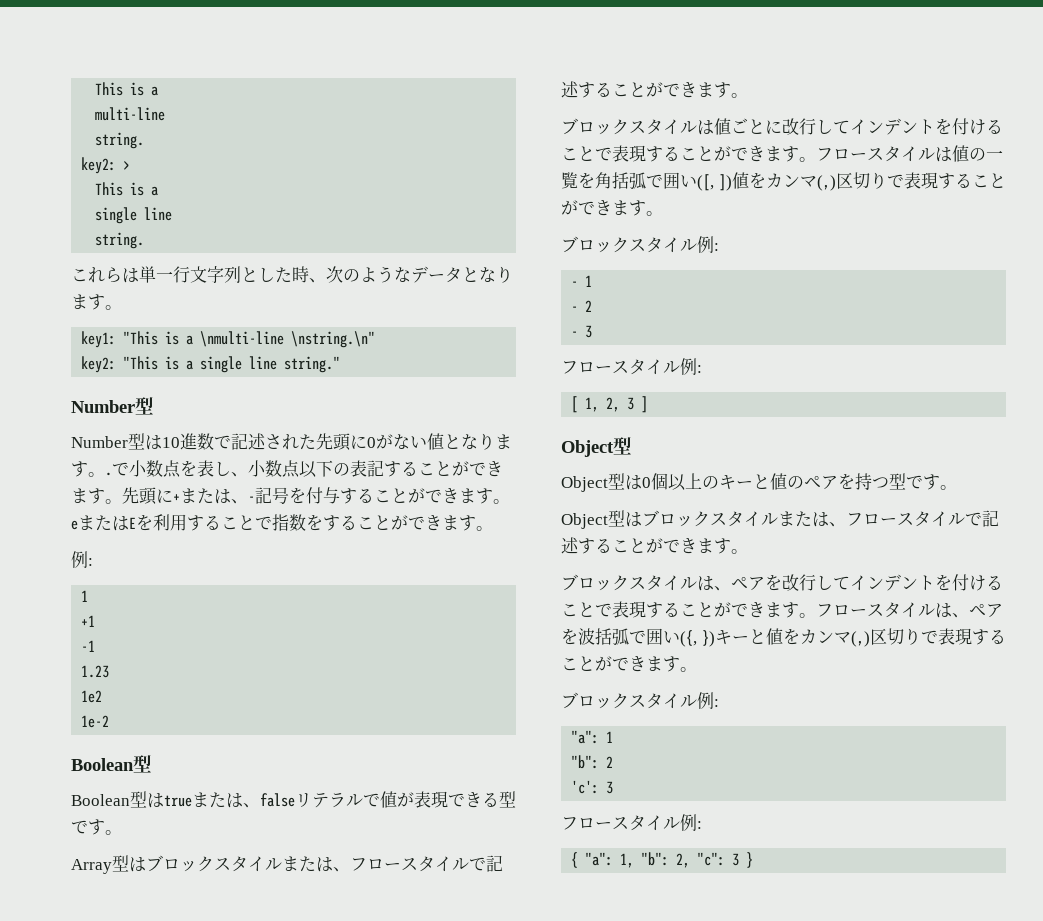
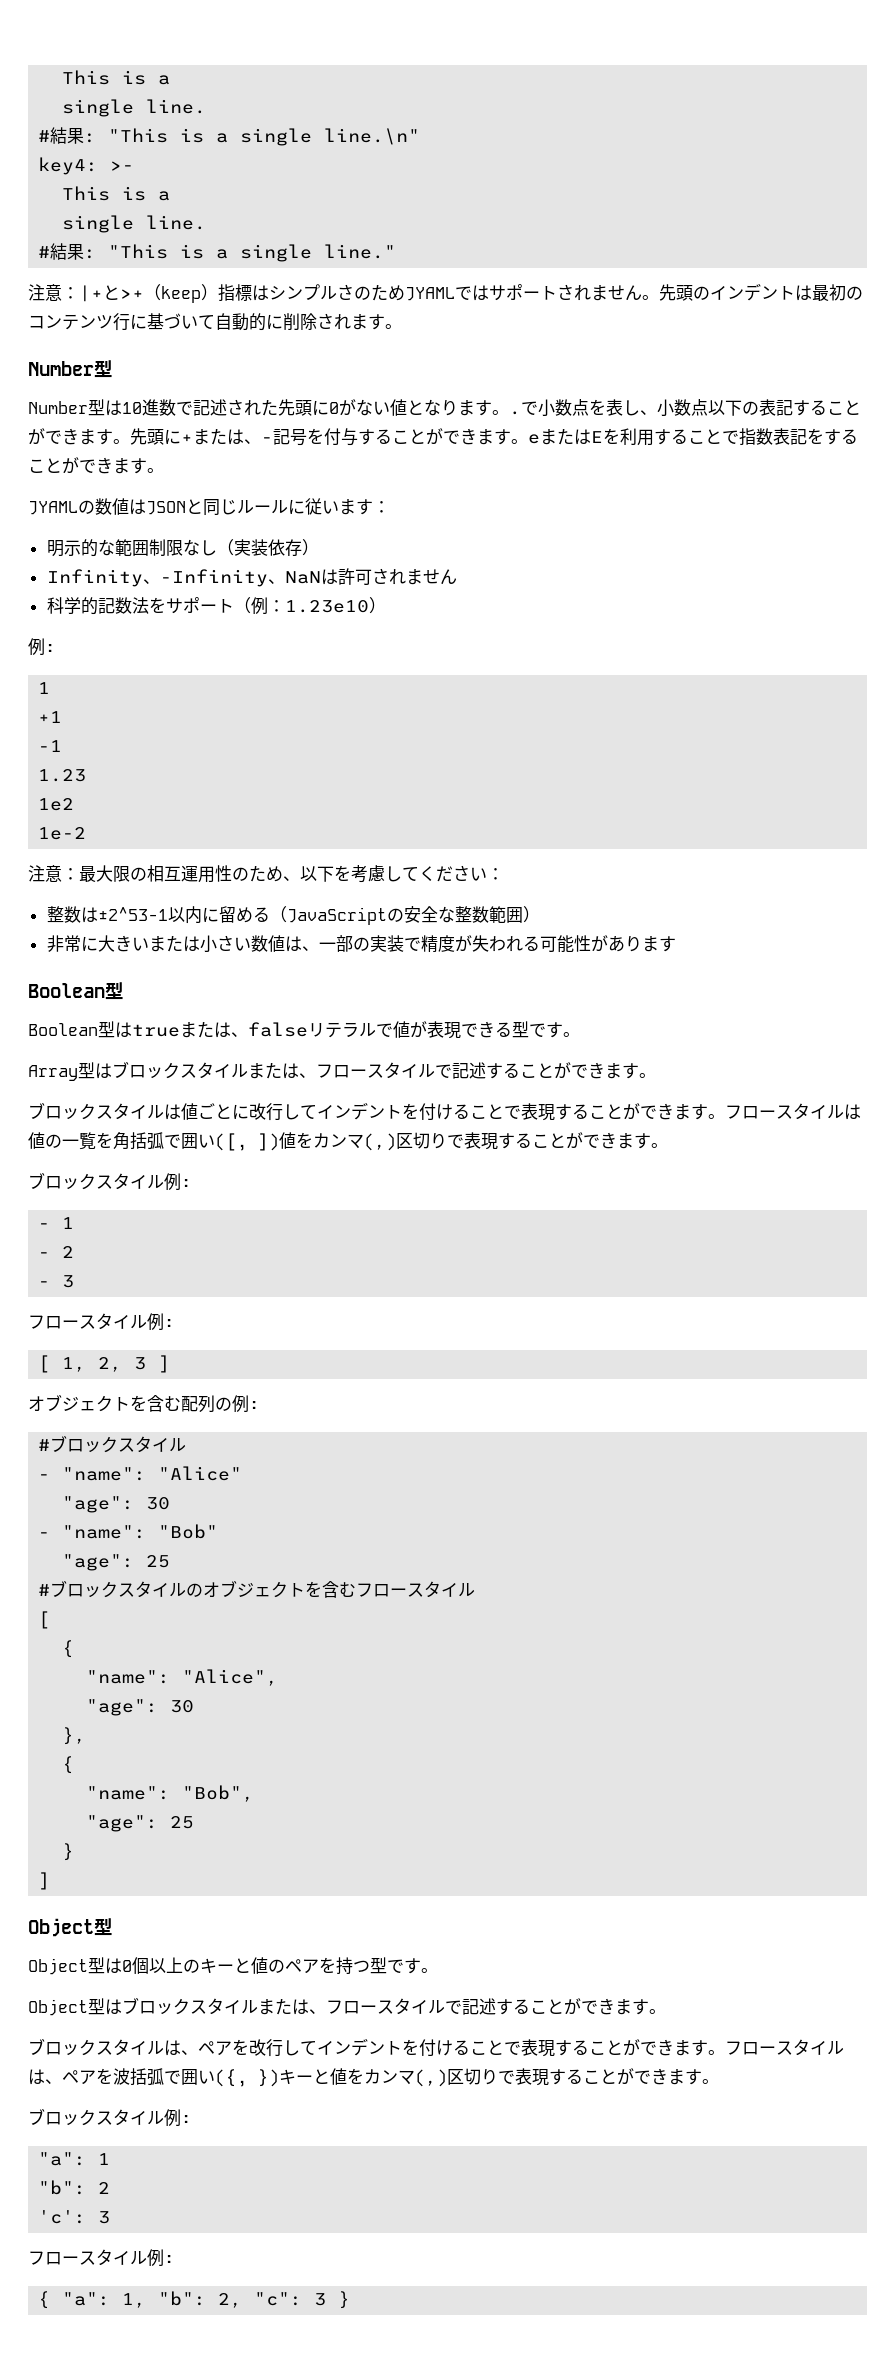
[95,82,159,96] [95,107,166,121] [95,132,145,149] [81,157,131,174] [95,182,159,196] [95,207,173,224] [95,232,145,249] [71,266,513,283] [71,294,122,310] [81,331,376,348] [81,356,341,373] This is a // multi-line // string. // key2: > // This is a // single line // string. // これらは単一行文字列とした時、次のようなデータとなります。 // key1: "This is a \nmulti-line \nstring.\n" // key2: "This is a single line string." -> [62,70,171,85] [62,99,207,117] [38,127,421,146] [38,157,135,175] [62,186,171,201] [62,215,207,233] [38,243,397,262] [28,283,863,303] [28,313,402,331] This is a // single line. // #結果: "This is a single line.\n" // key4: >- // This is a // single line. // #結果: "This is a single line." // 注意：|+と>+（keep）指標はシンプルさのためJYAMLではサポートされません。先頭のインデントは最初のコンテンツ行に基づいて自動的に削除されます。
(306, 522) none -> [773,428,807,445] 表記
(493, 528) none -> [28,498,390,516] [46,539,319,557] [46,568,457,587] [46,597,386,615] // JYAMLの数値はJSONと同じルールに従います： // 明示的な範囲制限なし（実装依存） // Infinity、-Infinity、NaNは許可されません // 科学的記数法をサポート（例：1.23e10）
(110, 721) none -> [28,865,504,883] [46,906,540,925] [46,935,676,953] // 注意：最大限の相互運用性のため、以下を考慮してください： // 整数は±2^53-1以内に留める（JavaScriptの安全な整数範囲） // 非常に大きいまたは小さい数値は、一部の実装で精度が失われる可能性があります
(649, 404) none -> [28,1394,259,1413] [38,1435,187,1453] [38,1466,243,1481] [62,1496,171,1513] [38,1524,219,1539] [62,1554,171,1571] [38,1580,476,1598] [38,1611,51,1629] [62,1640,75,1658] [86,1669,279,1686] [86,1699,195,1716] [62,1727,87,1745] [62,1756,75,1774] [86,1785,255,1802] [86,1815,195,1832] [62,1843,75,1861] [38,1872,51,1890] // オブジェクトを含む配列の例: // #ブロックスタイル // - "name": "Alice" // "age": 30 // - "name": "Bob" // "age": 25 // #ブロックスタイルのオブジェクトを含むフロースタイル // [ // { // "name": "Alice", // "age": 30 // }, // { // "name": "Bob", // "age": 25 // } // ]

